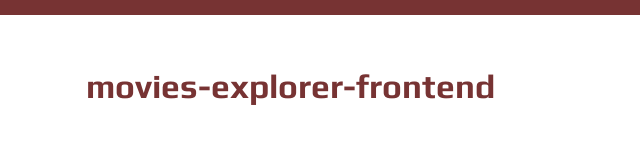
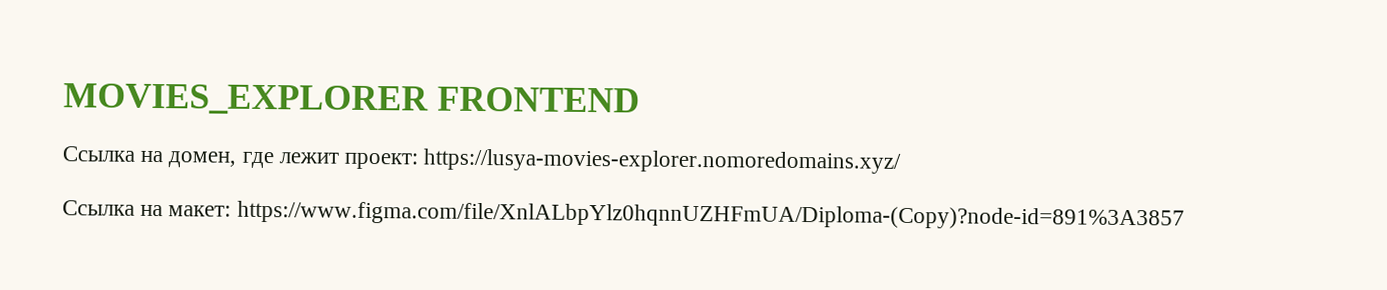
[86,74,495,105] movies-explorer-frontend -> [63,83,640,116] [62,146,902,174] [62,200,1185,231] MOVIES_EXPLORER FRONTEND // Ссылка на домен, где лежит проект: https://lusya-movies-explorer.nomoredomains.xyz/ // Ссылка на макет: https://www.figma.com/file/XnlALbpYlz0hqnnUZHFmUA/Diploma-(Copy)?node-id=891%3A3857

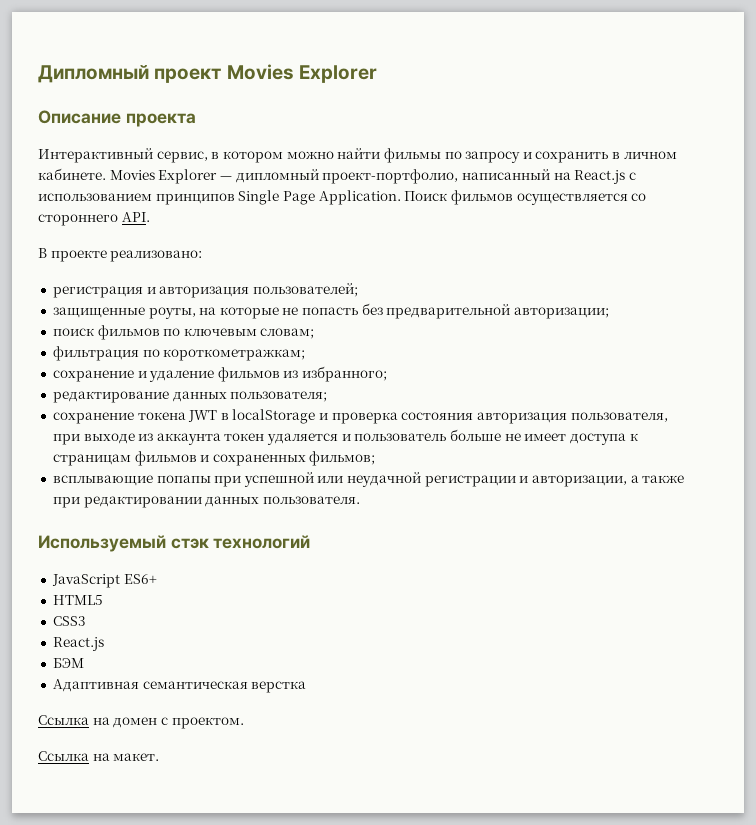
[63,83,640,116] [62,146,902,174] [62,200,1185,231] MOVIES_EXPLORER FRONTEND // Ссылка на домен, где лежит проект: https://lusya-movies-explorer.nomoredomains.xyz/ // Ссылка на макет: https://www.figma.com/file/XnlALbpYlz0hqnnUZHFmUA/Diploma-(Copy)?node-id=891%3A3857 -> [38,64,377,83] [38,110,196,127] [38,148,677,163] [38,168,636,184] [38,190,647,205] [38,212,150,226] [38,248,203,262] [52,283,358,298] [52,303,610,319] [52,325,315,340] [52,346,306,361] [52,366,388,382] [52,391,328,403] [52,409,668,424] [52,429,638,445] [52,451,376,466] [52,472,685,487] [52,496,360,508] [38,535,311,552] [51,574,157,588] [52,595,103,605] [52,616,86,626] [52,637,104,651] [52,658,84,668] [52,679,307,693] [38,715,244,729] [38,751,160,761] Дипломный проект Movies Explorer // Описание проекта // Интерактивный сервис, в котором можно найти фильмы по запросу и сохранить в личном кабинете. Movies Explorer — дипломный проект-портфолио, написанный на React.js с использованием принципов Single Page Application. Поиск фильмов осуществляется со стороннего API. // В проекте реализовано: // регистрация и авторизация пользователей; // защищенные роуты, на которые не попасть без предварительной авторизации; // поиск фильмов по ключевым словам; // фильтрация по короткометражкам; // сохранение и удаление фильмов из избранного; // редактирование данных пользователя; // сохранение токена JWT в localStorage и проверка состояния авторизация пользователя, при выходе из аккаунта токен удаляется и пользователь больше не имеет доступа к страницам фильмов и сохраненных фильмов; // всплывающие попапы при успешной или неудачной регистрации и авторизации, а также при редактировании данных пользователя. // Используемый стэк технологий // JavaScript ES6+ // HTML5 // CSS3 // React.js // БЭМ // Адаптивная семантическая верстка // Ссылка на домен с проектом. // Ссылка на макет.

